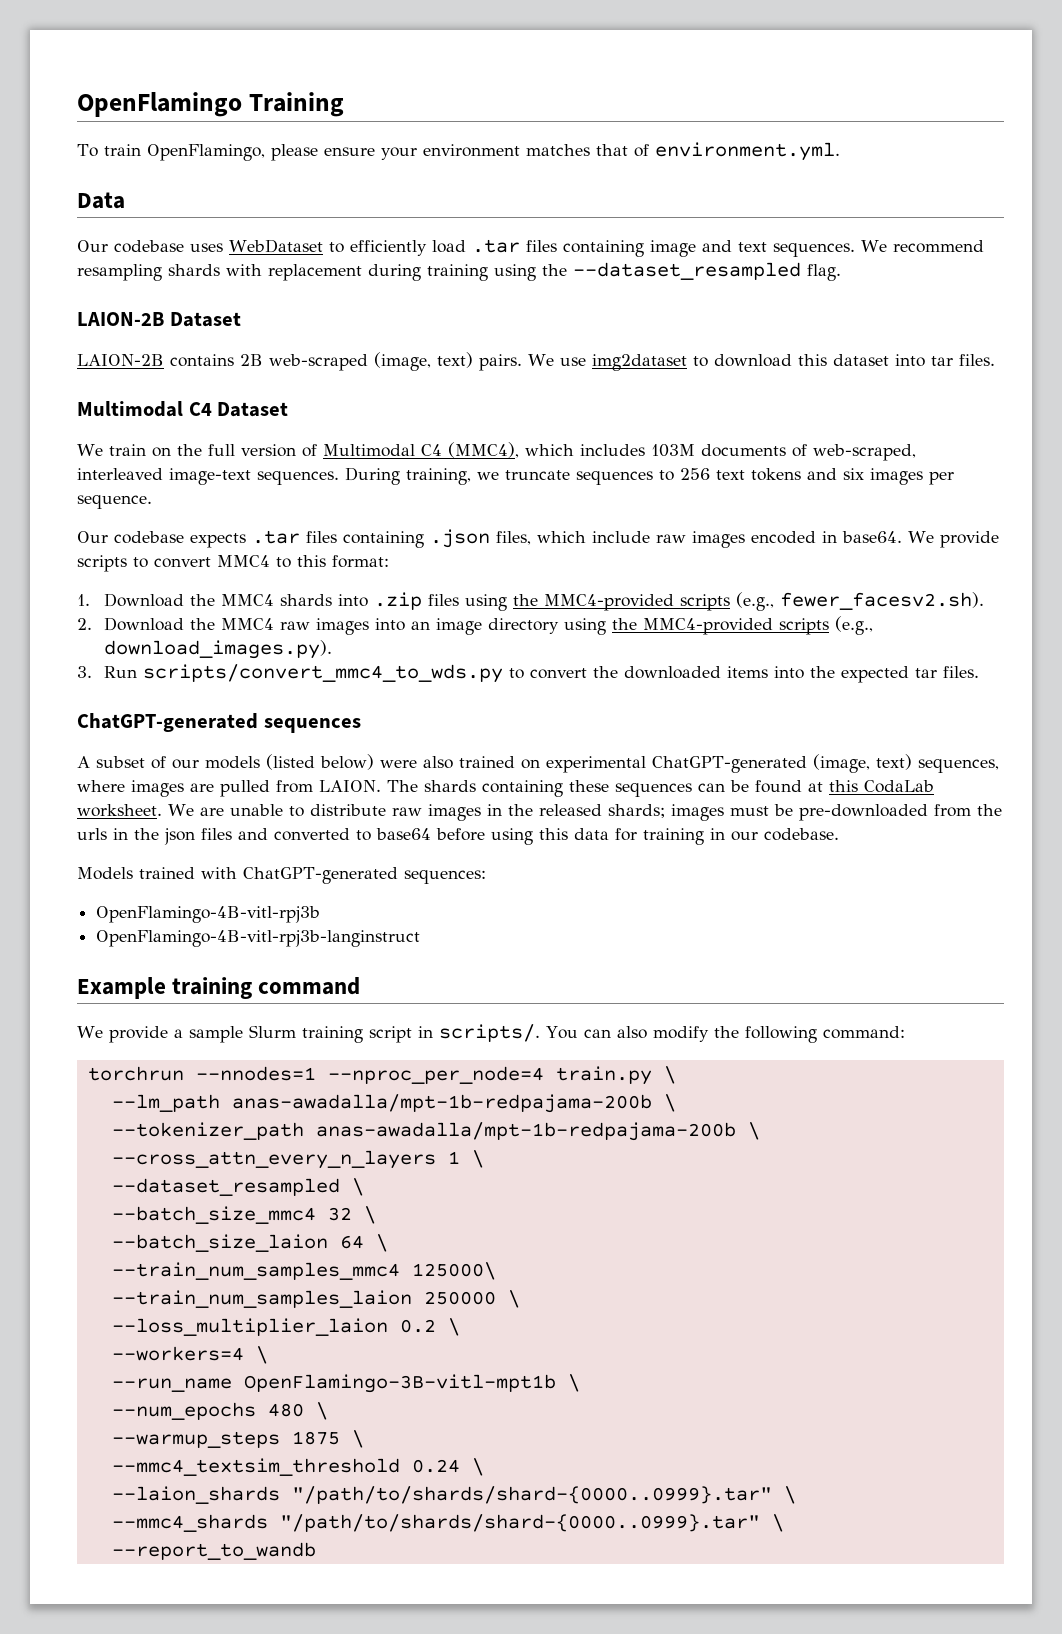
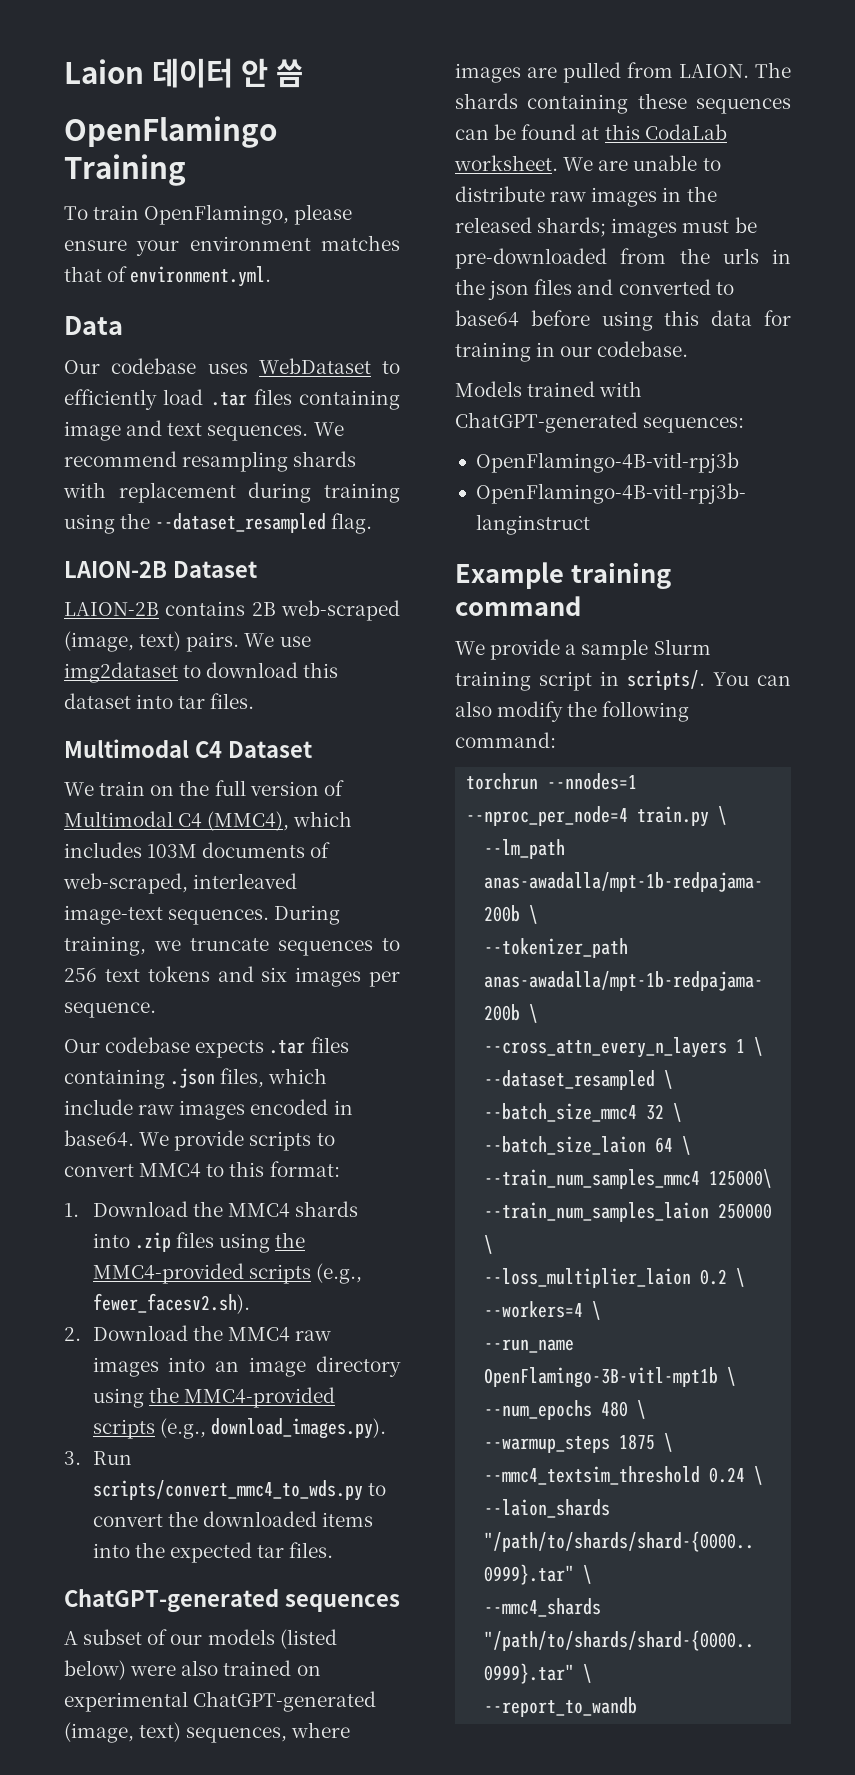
(77, 104) none -> [64,58,303,88] Laion 데이터 안 씀 //

